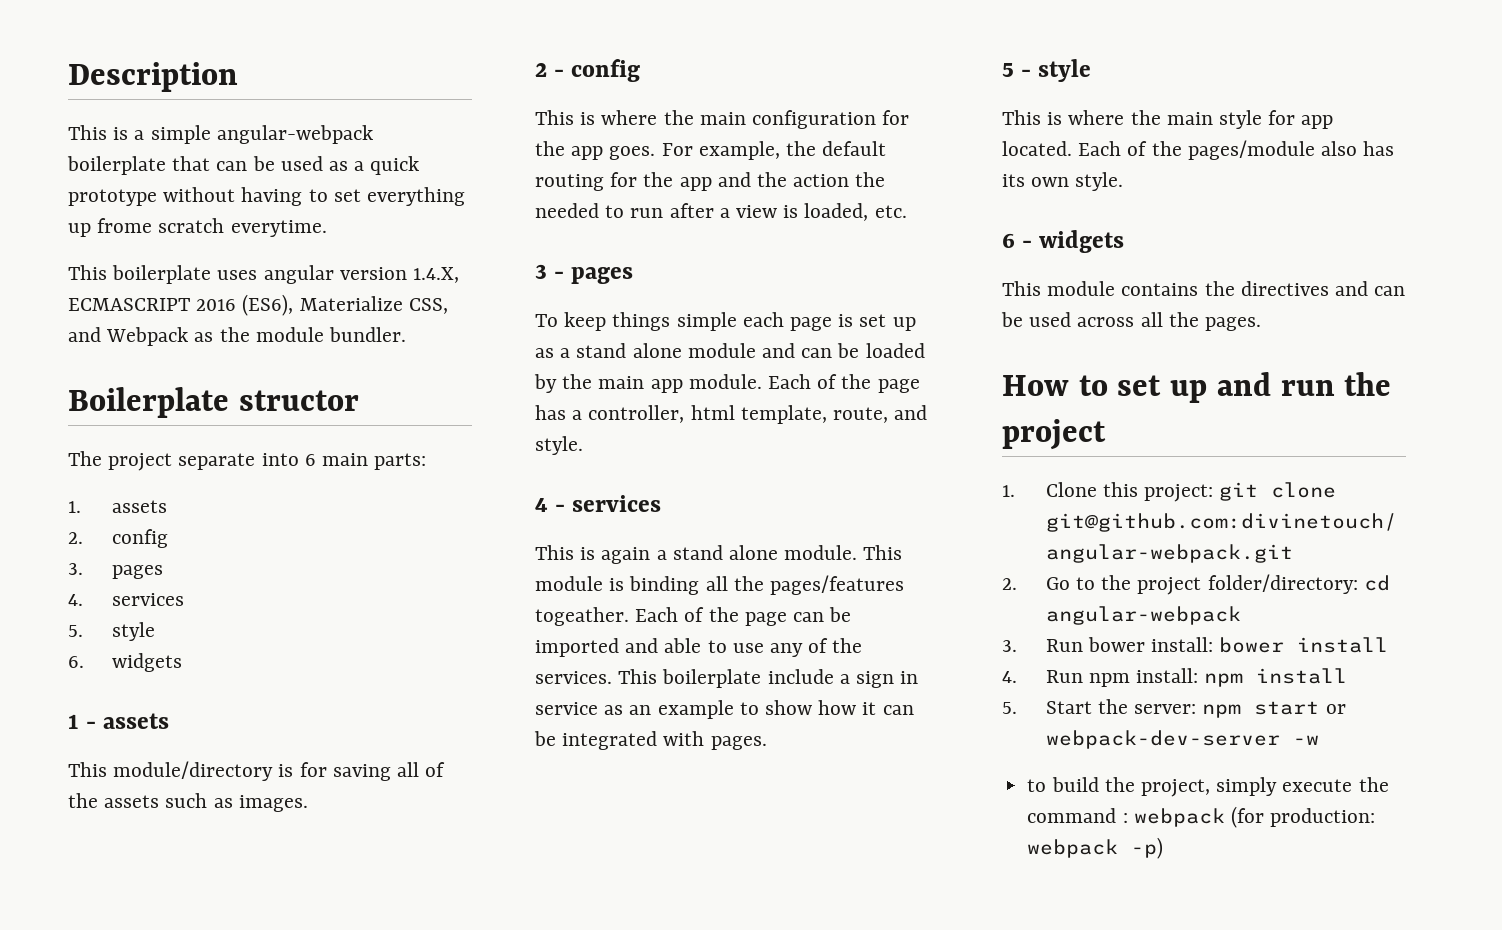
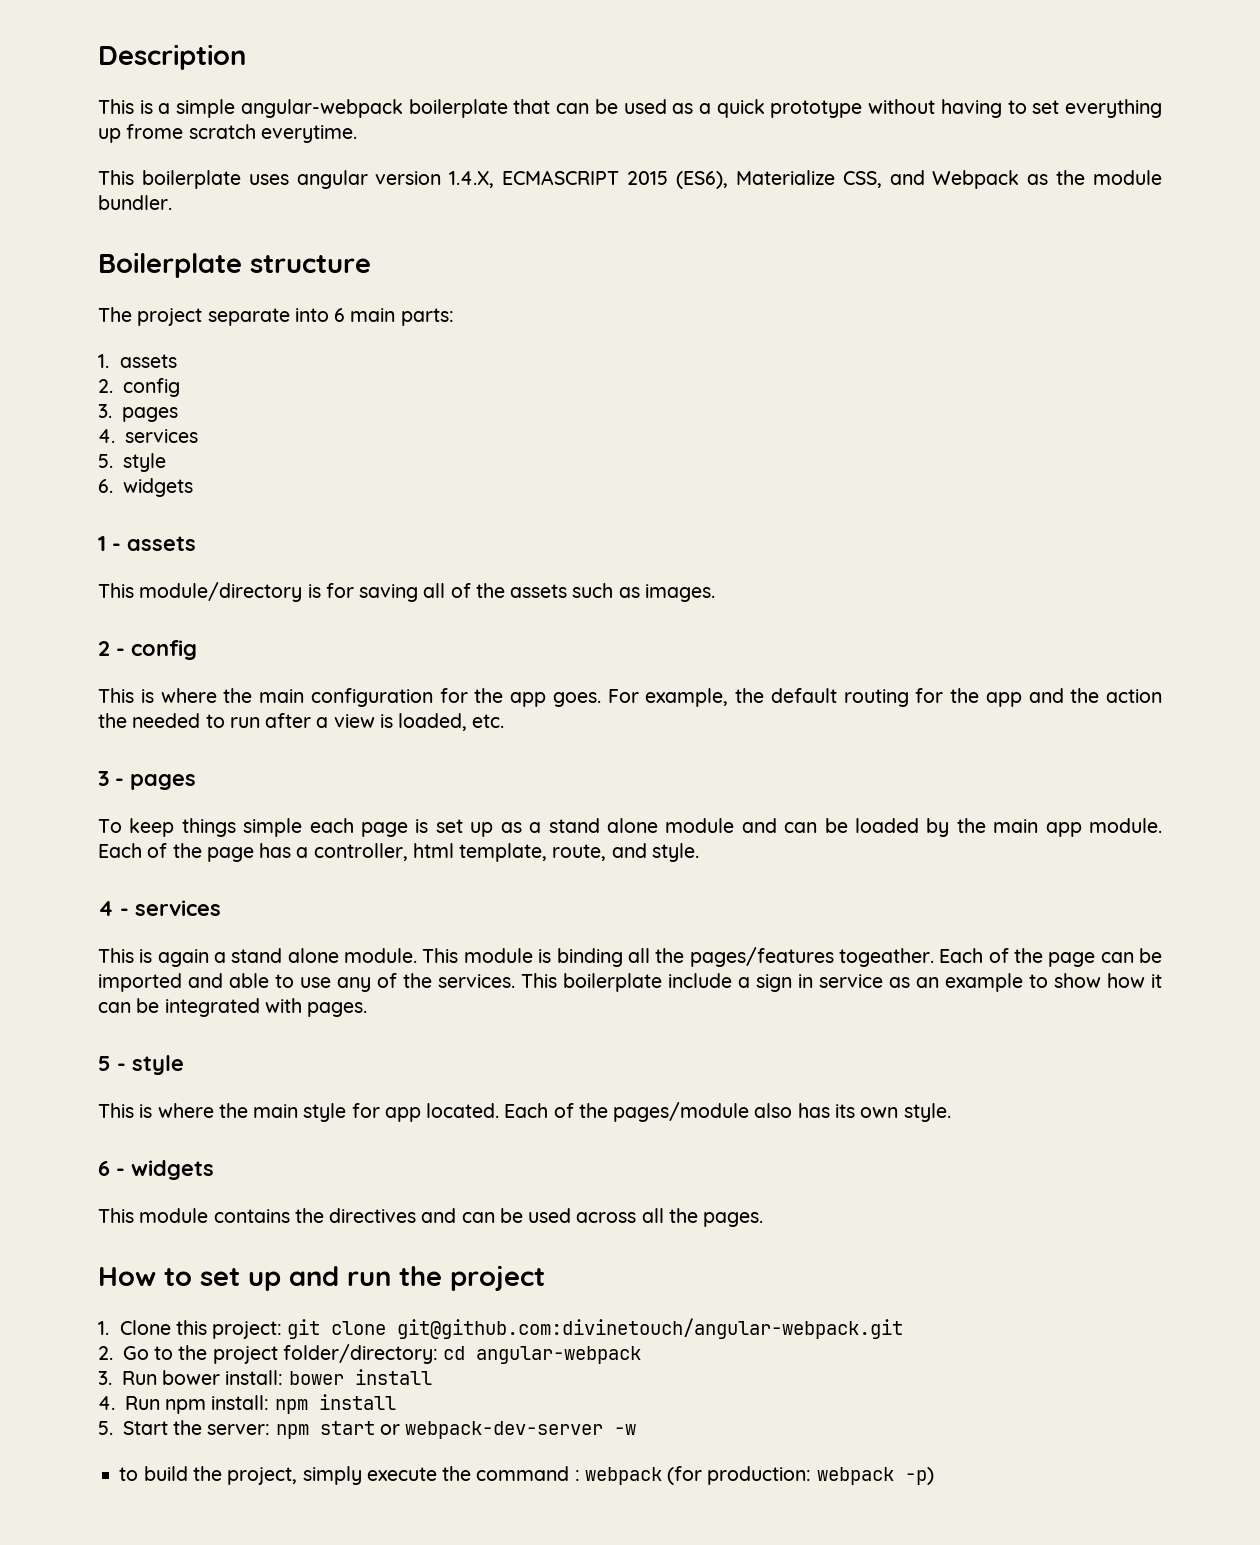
[196,299,237,311] 2016 -> [627,171,669,185] 2015
[238,390,359,411] structor -> [250,255,371,273] structure

